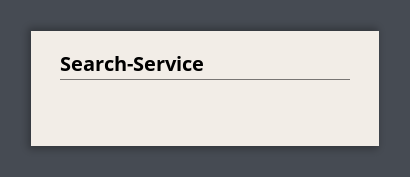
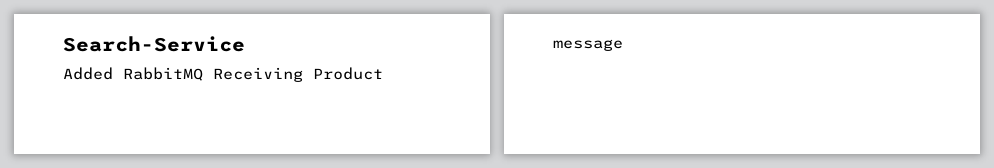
(204, 63) none -> [63,67,383,82] [553,39,623,51] // Added RabbitMQ Receiving Product message

